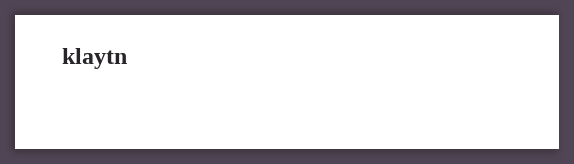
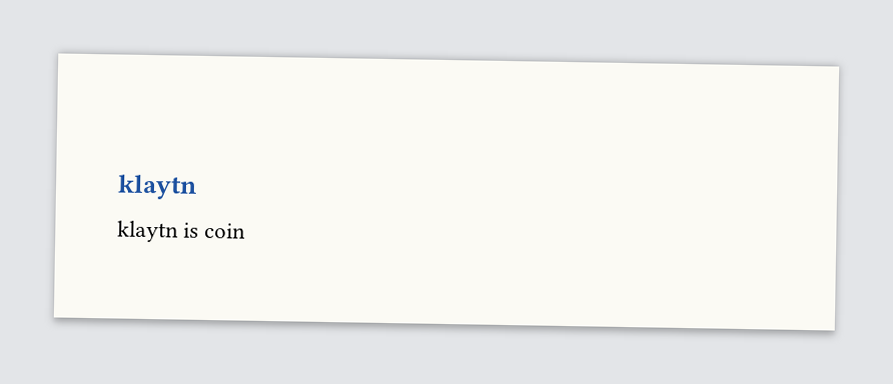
[62,48,127,69] klaytn -> [117,174,198,200] [117,220,247,243] klaytn // klaytn is coin

